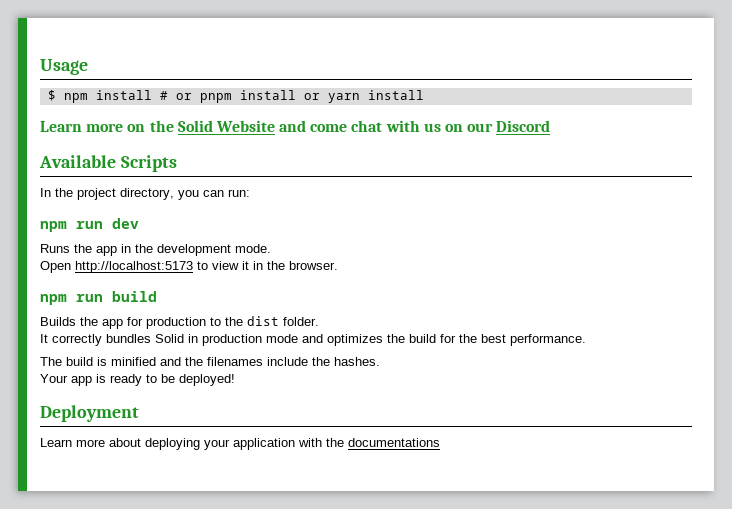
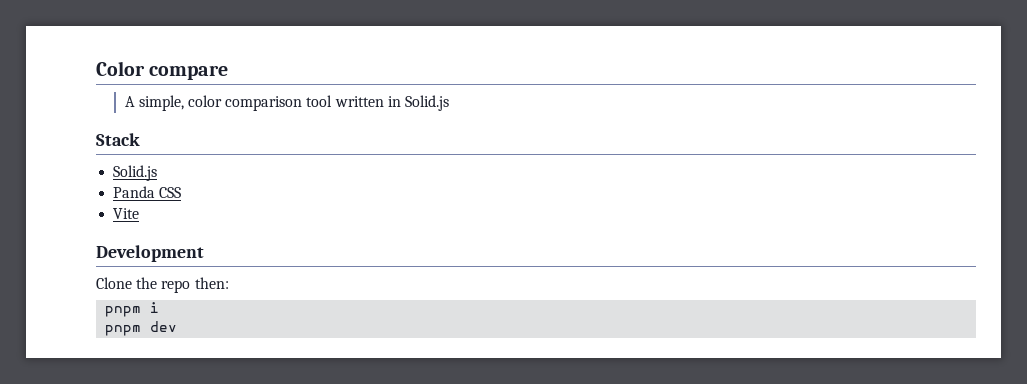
[40,59,88,75] [47,90,424,103] [40,120,551,132] [39,155,177,172] [40,188,250,200] [40,218,139,232] [40,244,271,256] [40,261,338,273] [40,291,157,305] [40,316,319,329] [40,334,586,346] [40,357,380,366] [40,374,235,386] [40,405,139,422] [40,438,440,450] Usage // $ npm install # or pnpm install or yarn install // Learn more on the Solid Website and come chat with us on our Discord // Available Scripts // In the project directory, you can run: // npm run dev // Runs the app in the development mode. // Open http://localhost:5173 to view it in the browser. // npm run build // Builds the app for production to the dist folder. // It correctly bundles Solid in production mode and optimizes the build for the best performance. // The build is minified and the filenames include the hashes. // Your app is ready to be deployed! // Deployment // Learn more about deploying your application with the documentations -> [96,61,229,80] [124,95,450,111] [96,133,140,146] [113,165,158,181] [113,186,182,198] [113,208,140,219] [96,245,204,262] [96,277,229,293] [105,302,160,317] [105,321,178,336] Color compare // A simple, color comparison tool written in Solid.js // Stack // Solid.js // Panda CSS // Vite // Development // Clone the repo then: // pnpm i // pnpm dev

